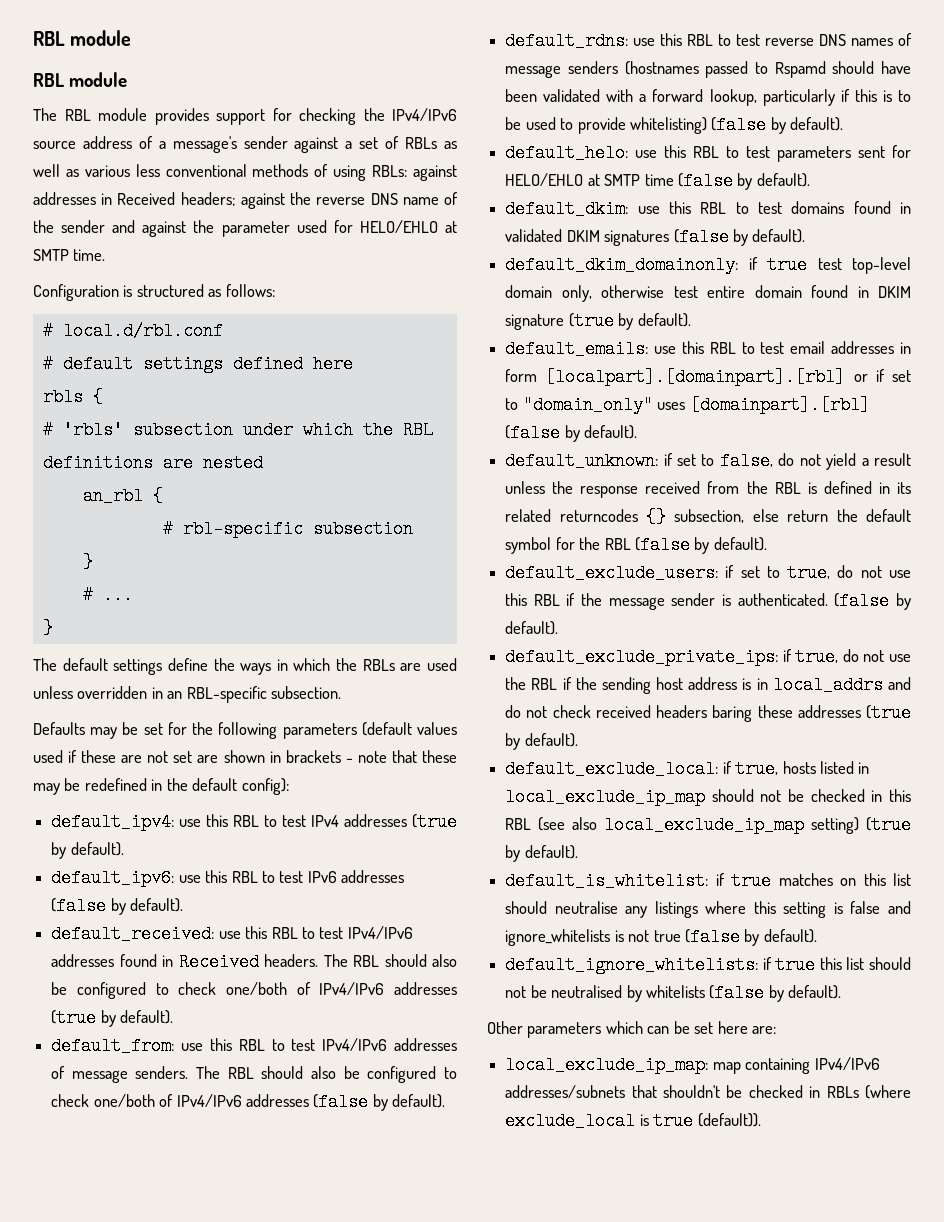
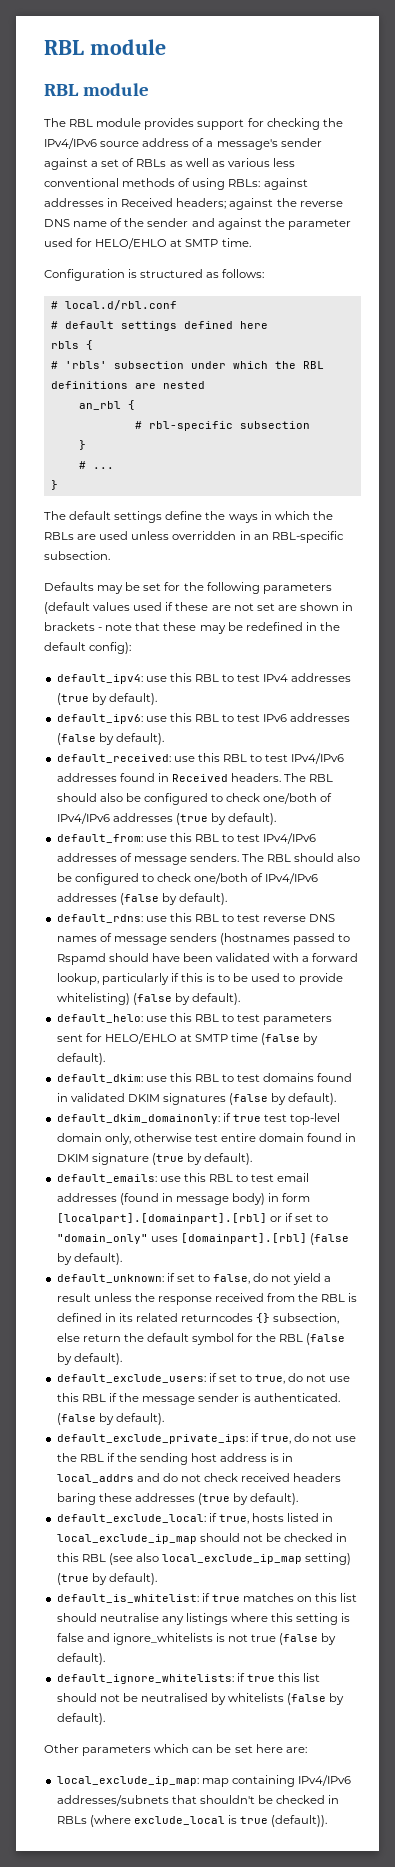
(895, 347) none -> [119,1193,266,1205] (found in message body)

